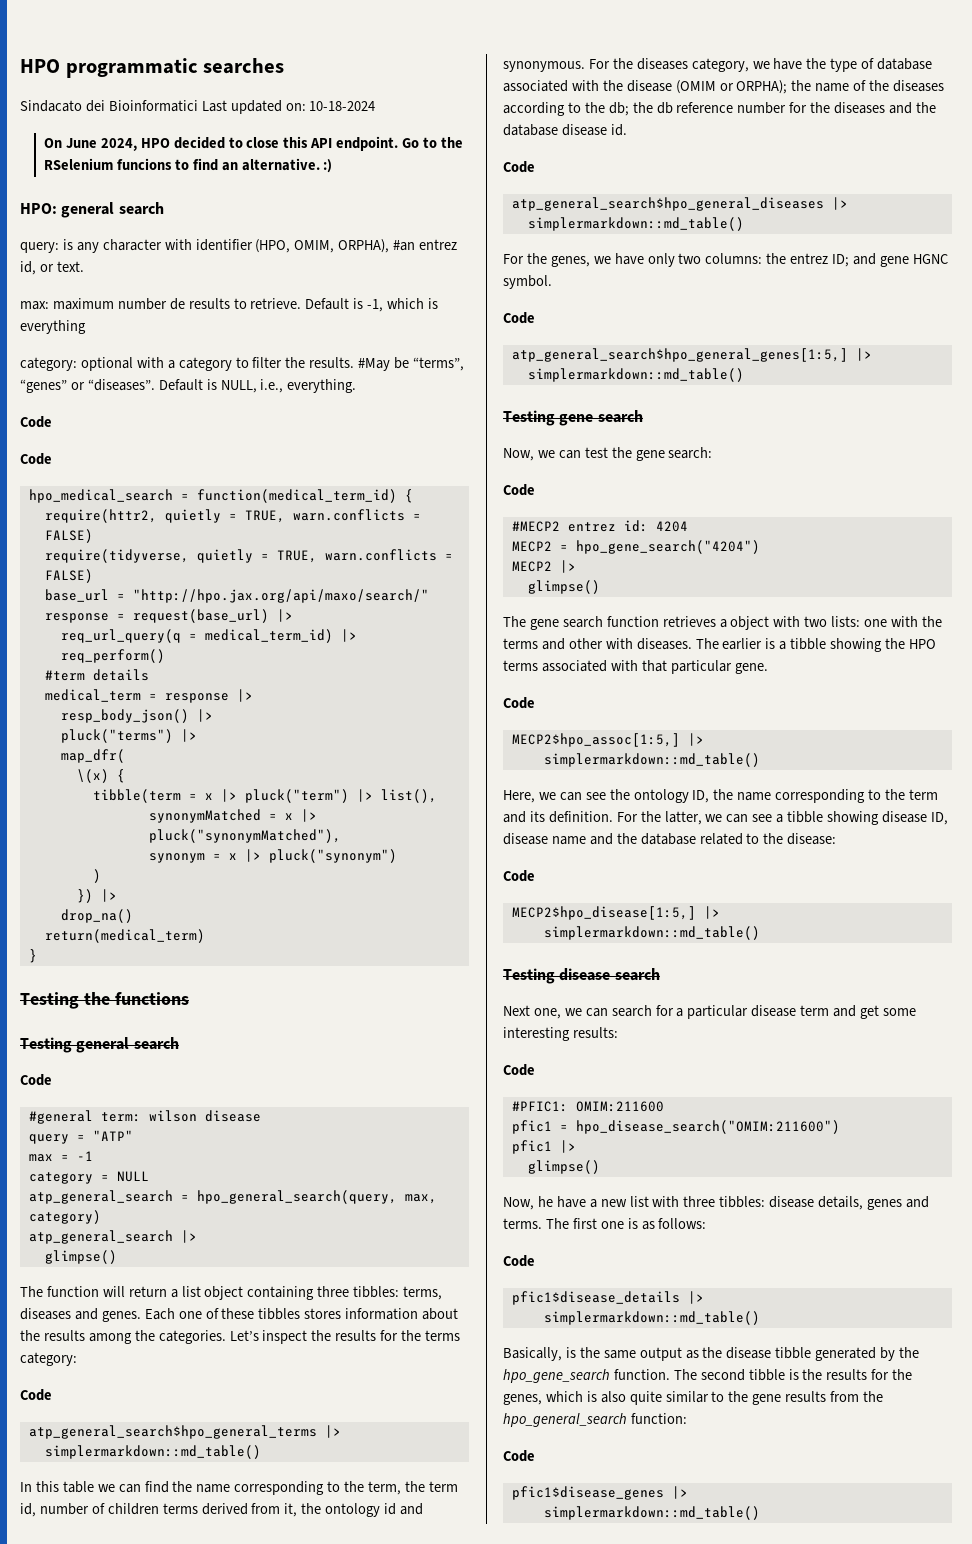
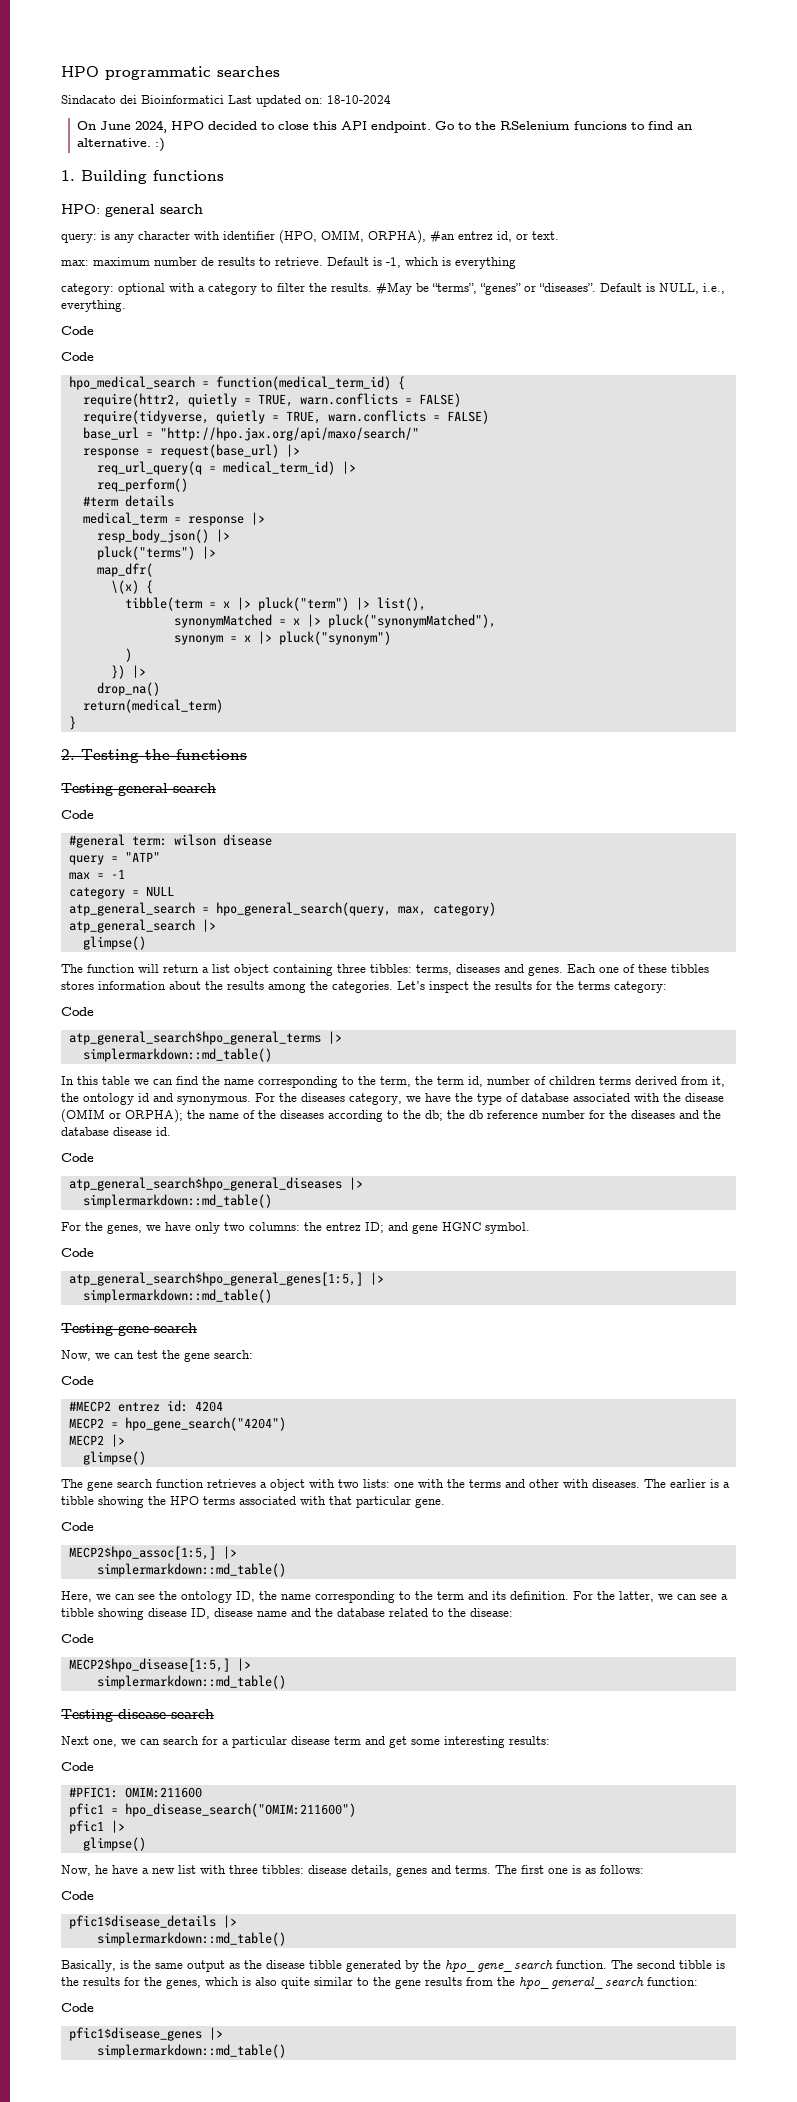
[309,101,376,111] 10-18-2024 -> [327,95,391,104] 18-10-2024
(333, 166) none -> [61,170,224,184] // 1. Building functions
(37, 956) none -> [61,749,75,760] 2.

